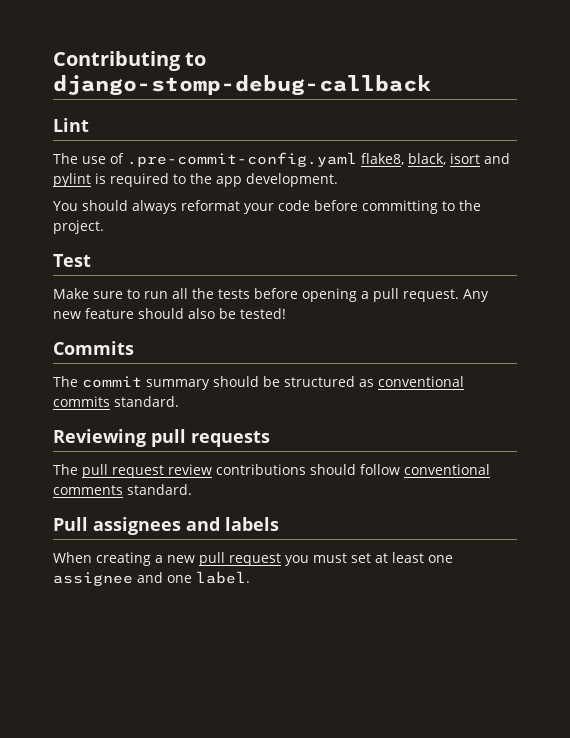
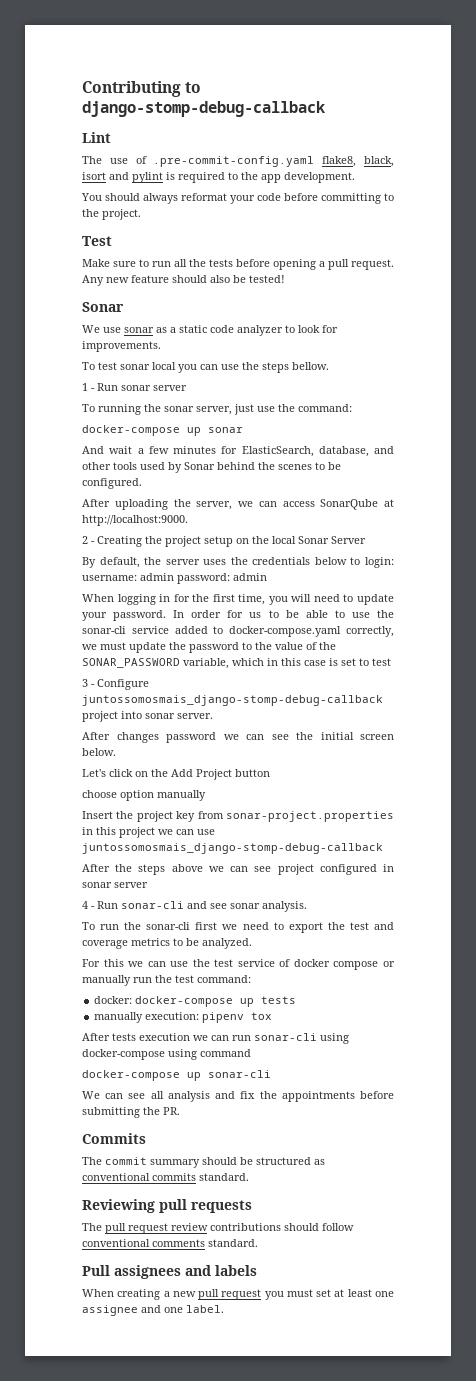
(286, 313) none -> [82,302,124,312] [82,325,338,336] [82,341,161,352] [82,362,329,373] [82,383,187,391] [82,404,352,415] [82,425,243,436] [82,446,394,457] [82,462,341,473] [82,478,142,489] [82,499,394,510] [82,515,188,526] [82,536,366,547] [82,557,394,568] [82,573,267,584] [82,594,394,605] [82,610,394,621] [82,626,395,637] [82,642,336,653] [82,658,391,669] [82,679,149,690] [82,695,383,706] [82,711,213,722] [82,732,394,743] [82,748,116,756] [82,769,270,780] [82,790,206,801] [82,811,394,822] [82,827,215,838] [82,843,383,854] [82,864,395,875] [82,882,148,888] [82,901,307,912] [82,922,394,933] [82,938,252,949] [82,959,395,970] [82,975,251,986] [94,996,297,1007] [94,1012,273,1023] [82,1033,349,1044] [82,1049,251,1060] [82,1070,271,1081] [82,1091,395,1102] [82,1107,180,1118] // Sonar // We use sonar as a static code analyzer to look for improvements. // To test sonar local you can use the steps bellow. // 1 - Run sonar server // To running the sonar server, just use the command: // docker-compose up sonar // And wait a few minutes for ElasticSearch, database, and other tools used by Sonar behind the scenes to be configured. // After uploading the server, we can access SonarQube at http://localhost:9000. // 2 - Creating the project setup on the local Sonar Server // By default, the server uses the credentials below to login: username: admin password: admin // When logging in for the first time, you will need to update your password. In order for us to be able to use the sonar-cli service added to docker-compose.yaml correctly, we must update the password to the value of the SONAR_PASSWORD variable, which in this case is set to test // 3 - Configure juntossomosmais_django-stomp-debug-callback project into sonar server. // After changes password we can see the initial screen below. // Let's click on the Add Project button // choose option manually // Insert the project key from sonar-project.properties in this project we can use juntossomosmais_django-stomp-debug-callback // After the steps above we can see project configured in sonar server // 4 - Run sonar-cli and see sonar analysis. // To run the sonar-cli first we need to export the test and coverage metrics to be analyzed. // For this we can use the test service of docker compose or manually run the test command: // docker: docker-compose up tests // manually execution: pipenv tox // After tests execution we can run sonar-cli using docker-compose using command // docker-compose up sonar-cli // We can see all analysis and fix the appointments before submitting the PR.

